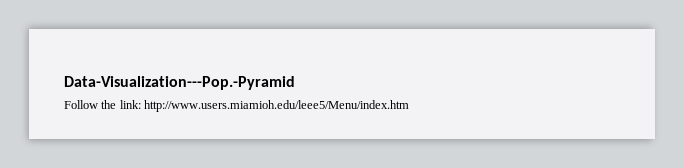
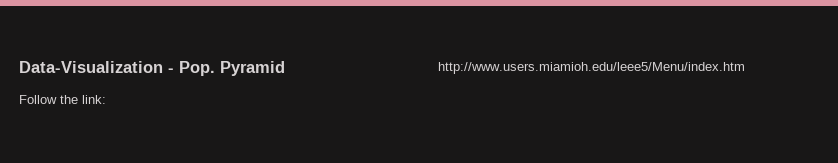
[64,76,295,90] Data-Visualization---Pop.-Pyramid -> [19,61,285,76] Data-Visualization - Pop. Pyramid

